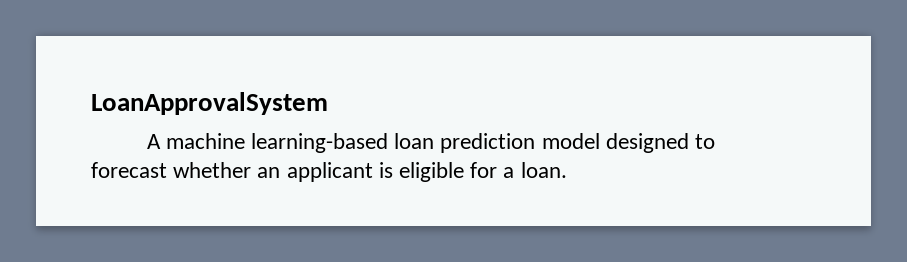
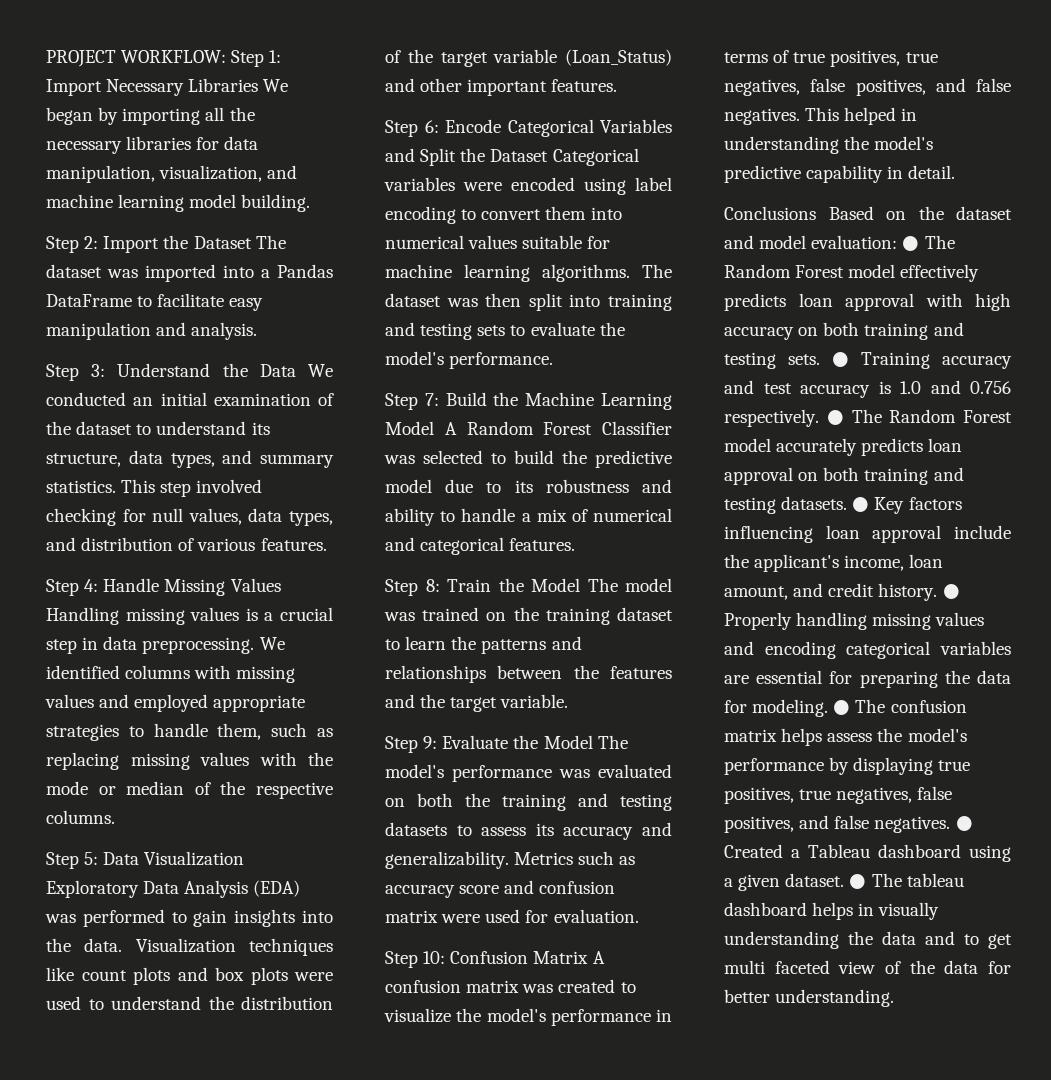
[91,92,328,115] [146,133,715,153] [91,162,567,182] LoanApprovalSystem // A machine learning-based loan prediction model designed to forecast whether an applicant is eligible for a loan. -> [46,50,282,67] [46,78,289,96] [46,107,255,125] [46,136,259,154] [46,165,298,183] [46,194,311,212] [46,235,286,253] [46,264,333,282] [46,293,264,311] [46,322,258,340] [46,363,333,381] [46,392,334,406] [46,421,270,435] [46,450,334,468] [46,479,263,497] [46,508,333,526] [46,537,327,551] [46,578,281,596] [46,607,333,625] [46,636,285,654] [46,665,296,683] [45,694,306,712] [46,723,333,741] [46,752,333,770] [46,781,333,799] [46,810,115,824] [46,851,245,869] [46,880,301,898] [45,909,334,927] [46,938,333,956] [46,967,333,985] [46,996,333,1010] [385,49,672,67] [385,78,618,96] [385,119,672,137] [385,148,639,166] [384,177,672,195] [385,206,622,224] [385,235,611,249] [385,264,672,282] [385,293,672,311] [385,322,625,340] [385,351,554,369] [385,392,672,410] [385,421,672,435] [384,450,672,468] [385,479,672,493] [385,508,672,526] [385,537,576,555] [385,578,672,596] [384,607,673,625] [385,636,582,654] [385,665,672,683] [385,694,569,712] [385,735,628,753] [385,764,672,782] [385,793,672,811] [385,822,672,840] [385,851,636,869] [385,880,616,898] [385,909,639,923] [385,951,605,968] [385,979,636,993] [384,1008,672,1026] [724,50,938,67] [724,78,1011,96] [724,107,918,125] [724,136,934,154] [724,165,956,183] [724,206,1012,220] [724,235,955,251] [724,264,980,282] [724,293,1011,311] [724,322,964,340] [724,352,1012,369] [724,380,1011,398] [724,409,1012,427] [724,438,963,456] [724,467,964,485] [724,496,962,514] [724,525,1011,543] [724,554,944,572] [724,583,960,601] [724,612,985,630] [724,641,1011,659] [724,670,1011,688] [724,699,967,717] [724,728,967,746] [724,757,971,775] [724,786,953,804] [724,815,973,833] [724,844,1011,862] [724,873,964,891] [724,902,940,920] [724,931,1012,949] [724,960,1011,974] [724,989,895,1007] PROJECT WORKFLOW: Step 1: Import Necessary Libraries We began by importing all the necessary libraries for data manipulation, visualization, and machine learning model building. // Step 2: Import the Dataset The dataset was imported into a Pandas DataFrame to facilitate easy manipulation and analysis. // Step 3: Understand the Data We conducted an initial examination of the dataset to understand its structure, data types, and summary statistics. This step involved checking for null values, data types, and distribution of various features. // Step 4: Handle Missing Values Handling missing values is a crucial step in data preprocessing. We identified columns with missing values and employed appropriate strategies to handle them, such as replacing missing values with the mode or median of the respective columns. // Step 5: Data Visualization Exploratory Data Analysis (EDA) was performed to gain insights into the data. Visualization techniques like count plots and box plots were used to understand the distribution of the target variable (Loan_Status) and other important features. // Step 6: Encode Categorical Variables and Split the Dataset Categorical variables were encoded using label encoding to convert them into numerical values suitable for machine learning algorithms. The dataset was then split into training and testing sets to evaluate the model's performance. // Step 7: Build the Machine Learning Model A Random Forest Classifier was selected to build the predictive model due to its robustness and ability to handle a mix of numerical and categorical features. // Step 8: Train the Model The model was trained on the training dataset to learn the patterns and relationships between the features and the target variable. // Step 9: Evaluate the Model The model's performance was evaluated on both the training and testing datasets to assess its accuracy and generalizability. Metrics such as accuracy score and confusion matrix were used for evaluation. // Step 10: Confusion Matrix A confusion matrix was created to visualize the model's performance in terms of true positives, true negatives, false positives, and false negatives. This helped in understanding the model's predictive capability in detail. // Conclusions Based on the dataset and model evaluation: ● The Random Forest model effectively predicts loan approval with high accuracy on both training and testing sets. ● Training accuracy and test accuracy is 1.0 and 0.756 respectively. ● The Random Forest model accurately predicts loan approval on both training and testing datasets. ● Key factors influencing loan approval include the applicant's income, loan amount, and credit history. ● Properly handling missing values and encoding categorical variables are essential for preparing the data for modeling. ● The confusion matrix helps assess the model's performance by displaying true positives, true negatives, false positives, and false negatives. ● Created a Tableau dashboard using a given dataset. ● The tableau dashboard helps in visually understanding the data and to get multi faceted view of the data for better understanding.

